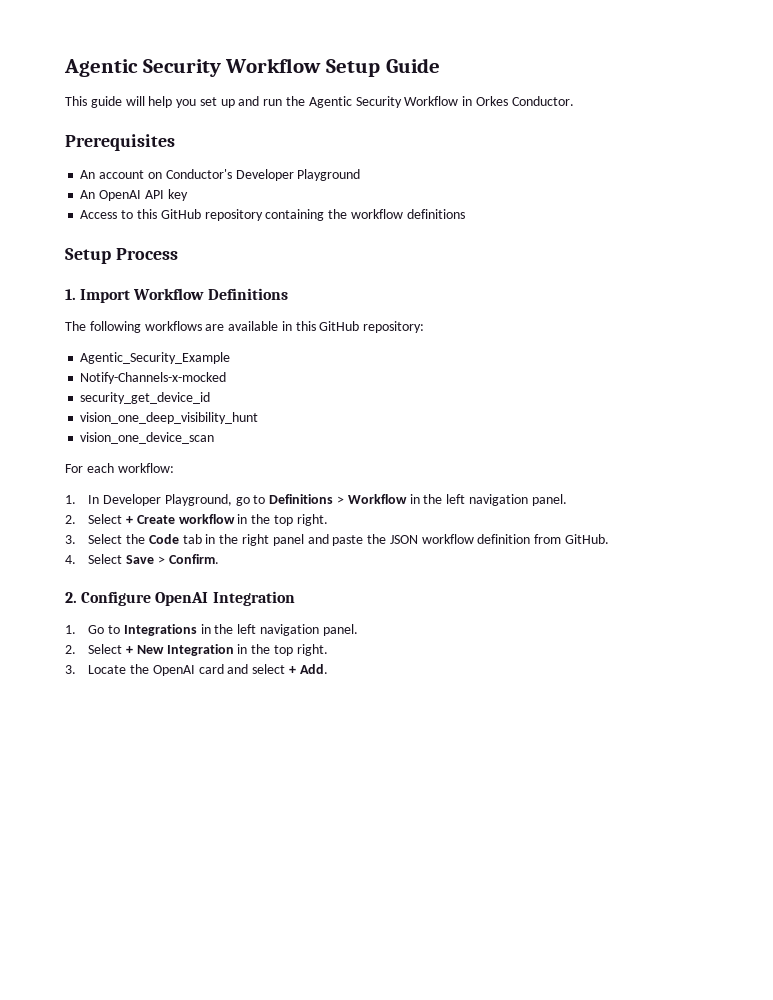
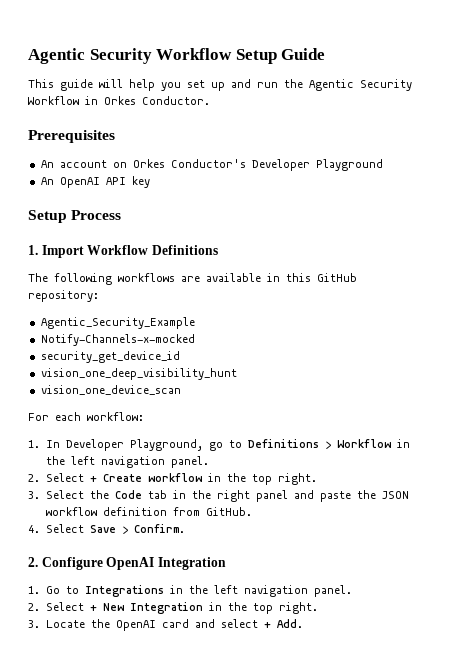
(162, 175) none -> [132,159,165,168] Orkes
[80,209,465,221] // Access to this GitHub repository containing the workflow definitions -> (150, 182) none

